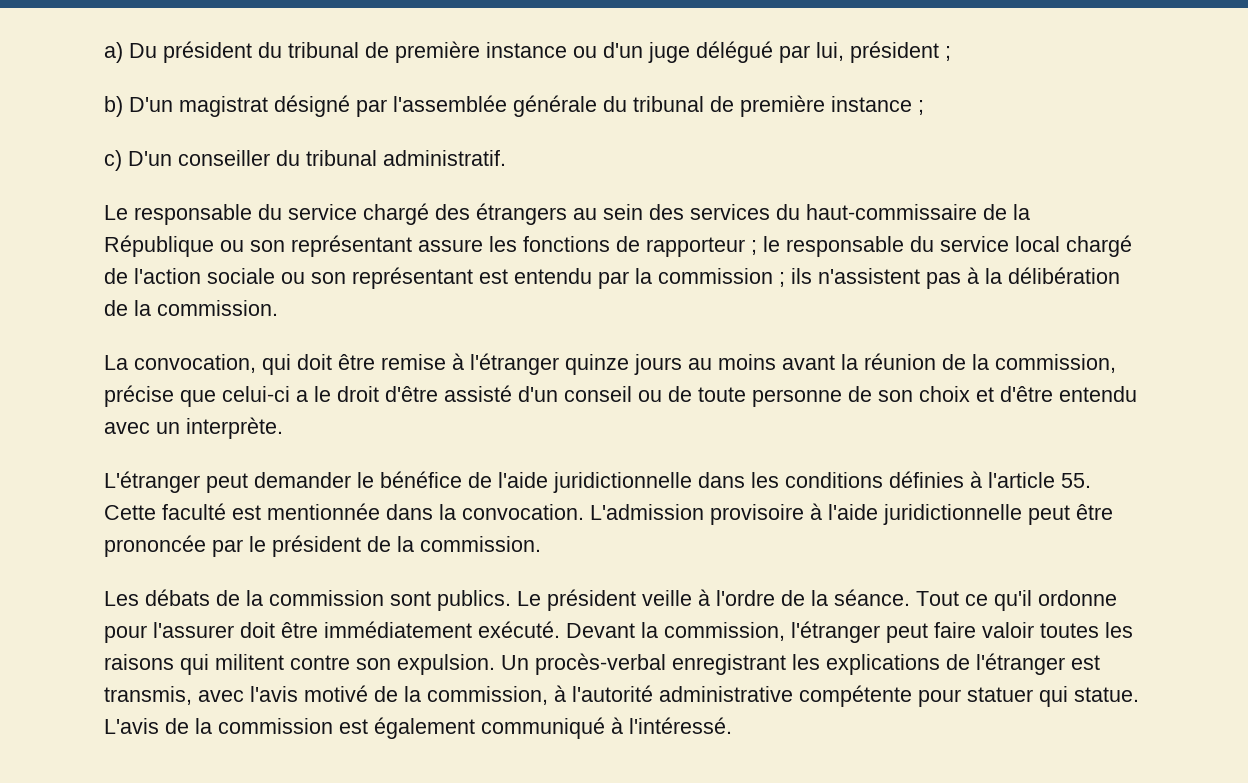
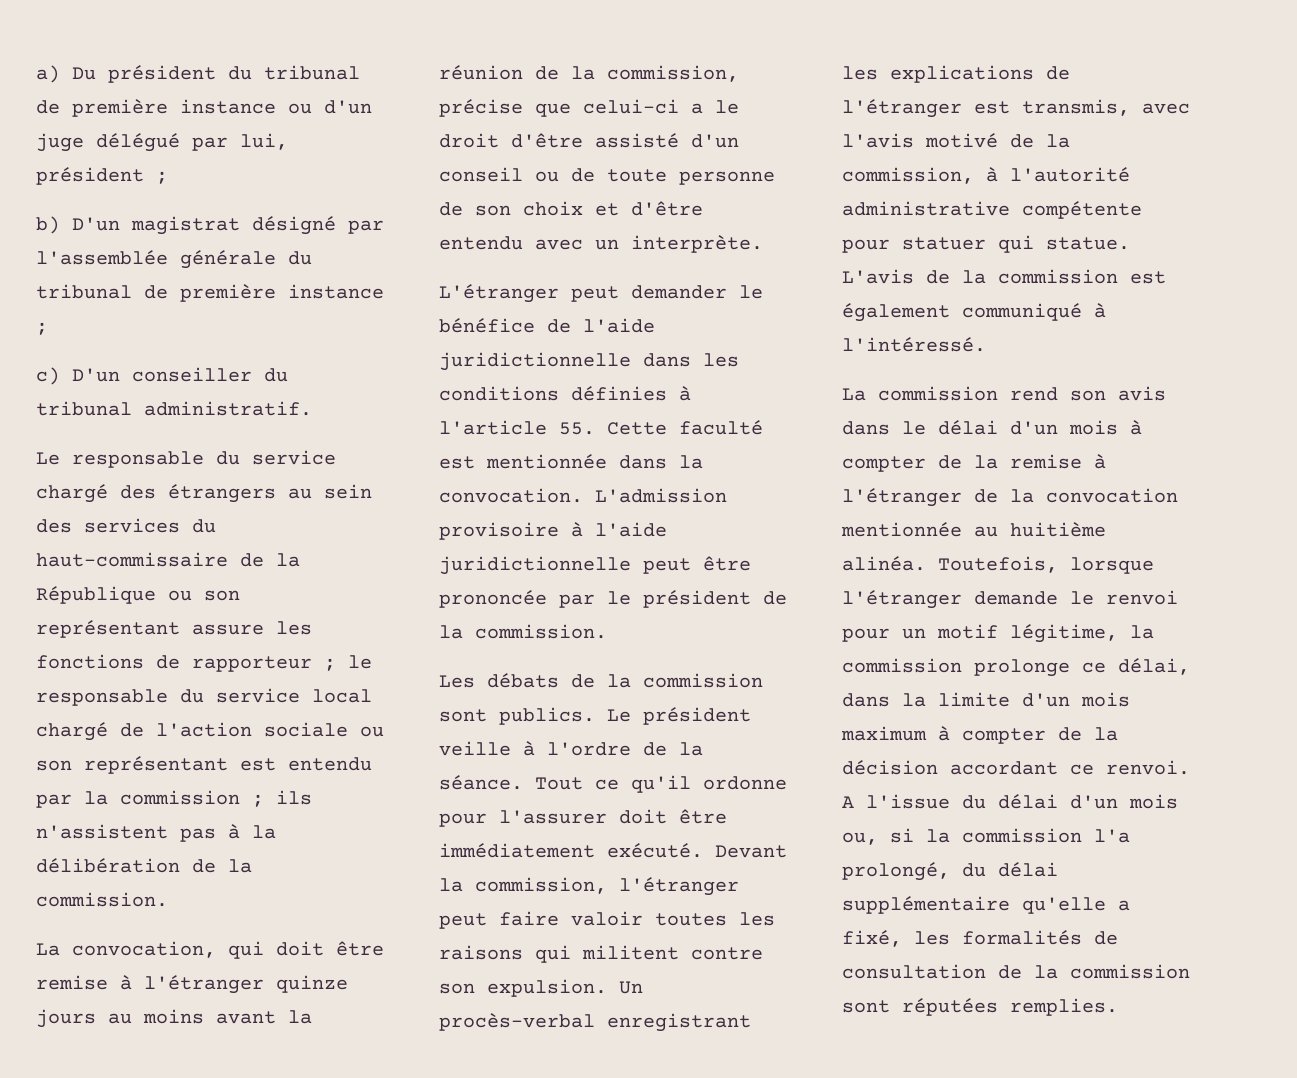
(732, 725) none -> [842,386,1166,401] [842,420,1142,435] [842,454,1106,472] [842,488,1178,507] [841,522,1106,537] [842,556,1154,574] [842,590,1178,609] [842,624,1154,643] [842,658,1190,677] [842,692,1130,707] [841,726,1118,744] [842,760,1190,775] [842,794,1178,809] [842,828,1130,845] [842,862,1058,881] [842,896,1130,914] [842,930,1118,947] [842,964,1190,979] [842,998,1118,1016] // La commission rend son avis dans le délai d'un mois à compter de la remise à l'étranger de la convocation mentionnée au huitième alinéa. Toutefois, lorsque l'étranger demande le renvoi pour un motif légitime, la commission prolonge ce délai, dans la limite d'un mois maximum à compter de la décision accordant ce renvoi. A l'issue du délai d'un mois ou, si la commission l'a prolongé, du délai supplémentaire qu'elle a fixé, les formalités de consultation de la commission sont réputées remplies.

